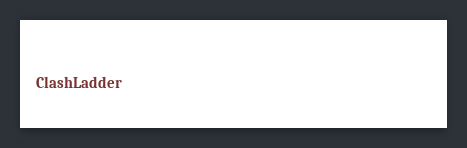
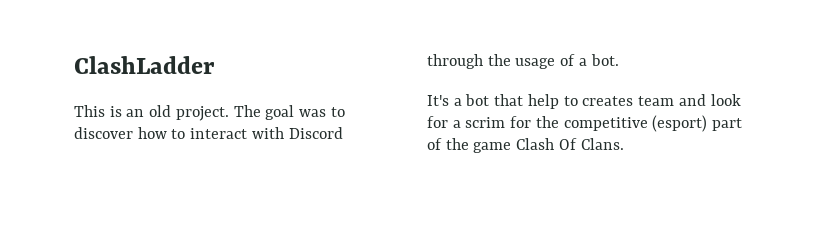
(122, 82) none -> [74,105,345,121] [74,127,343,139] [427,54,619,69] [427,94,741,109] [427,115,743,132] [427,138,624,153] // This is an old project. The goal was to discover how to interact with Discord through the usage of a bot. // It's a bot that help to creates team and look for a scrim for the competitive (esport) part of the game Clash Of Clans.

